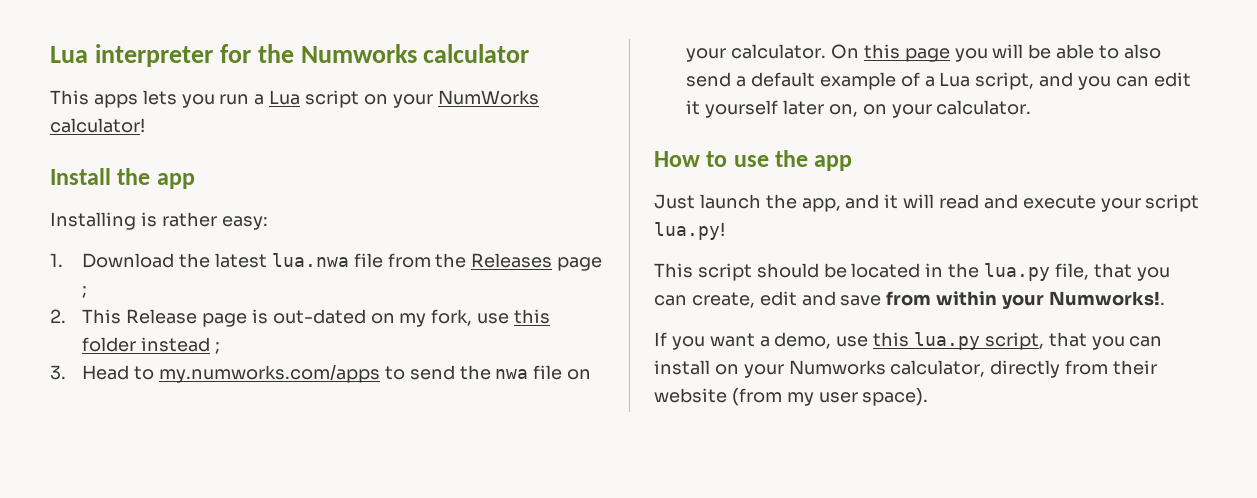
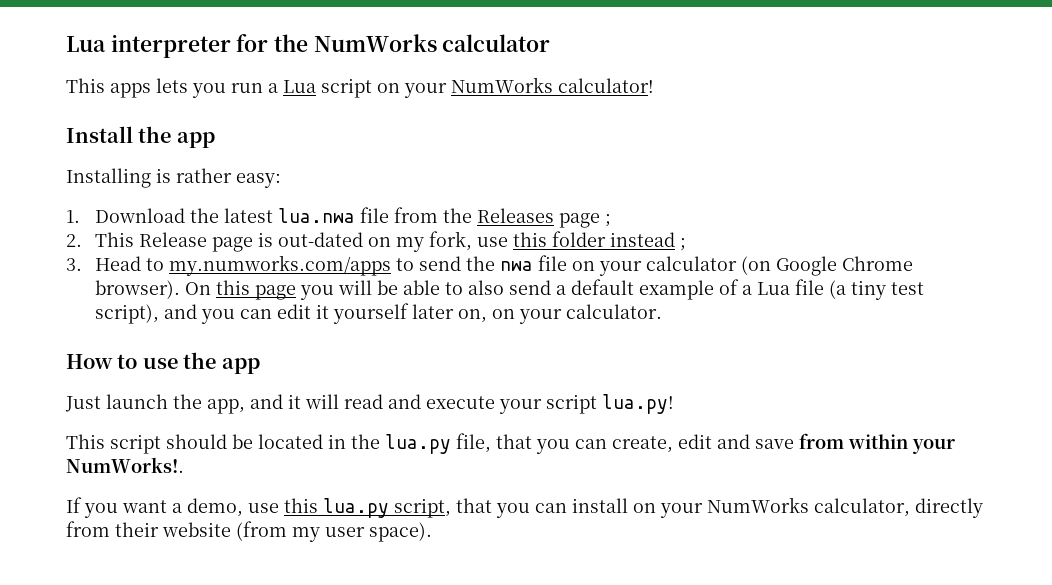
[300,44,417,63] Numworks -> [313,34,437,52] NumWorks
[731,44,827,59] calculator. -> [646,256,914,276] [95,280,181,299] calculator (on Google Chrome browser).
[975,72,1035,90] script, -> [795,279,925,300] [95,304,160,324] file (a tiny test script),
[1048,291,1165,306] Numworks!. -> [66,457,184,473] NumWorks!.
[788,360,886,375] Numworks -> [707,497,809,513] NumWorks

